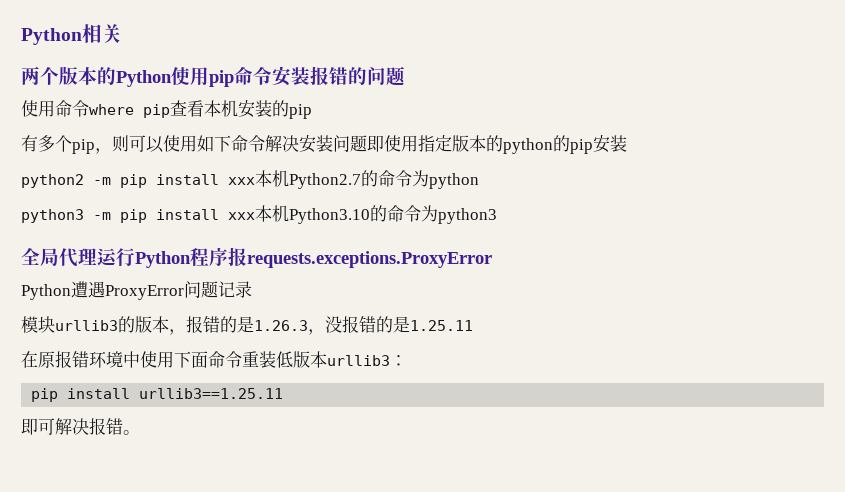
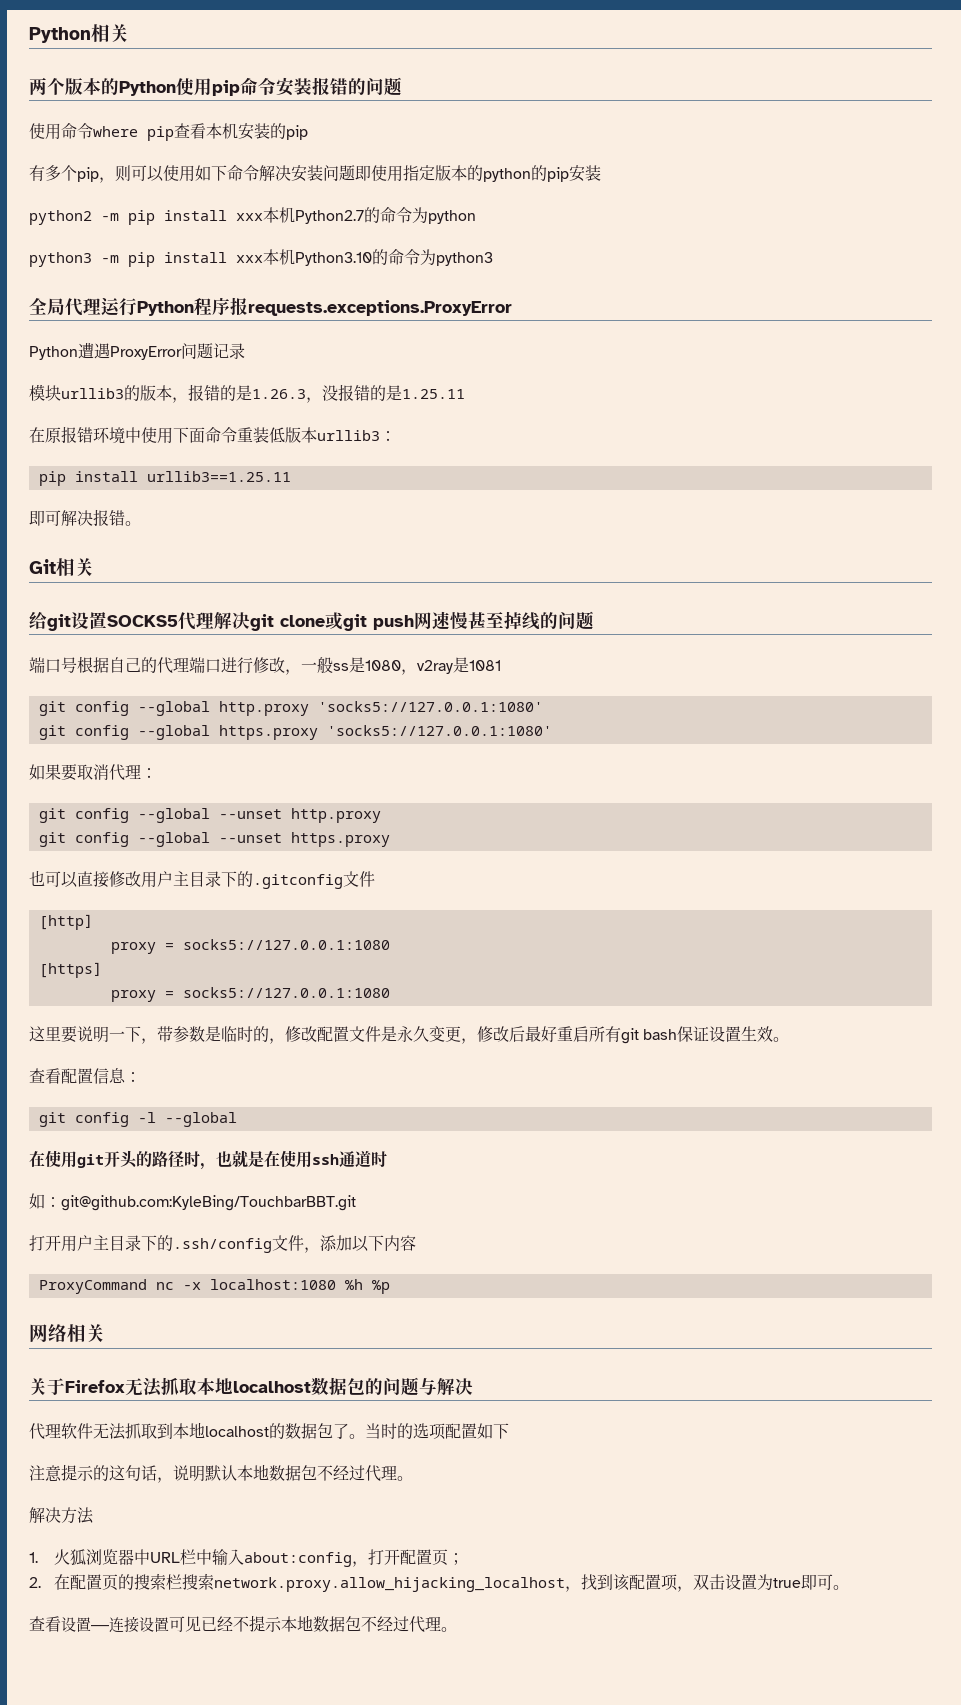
(140, 432) none -> [29,558,94,577] [29,611,594,631] [29,656,501,675] [38,701,543,716] [38,725,552,740] [29,764,157,781] [38,808,381,823] [38,832,390,847] [29,870,375,889] [38,914,93,930] [110,939,390,954] [38,962,102,978] [110,987,390,1002] [29,1026,790,1044] [29,1068,141,1084] [38,1112,237,1127] [29,1150,387,1170] [29,1193,356,1211] [29,1235,416,1253] [38,1279,390,1294] [29,1324,105,1343] [29,1377,473,1397] [29,1422,509,1440] [29,1464,413,1483] [29,1507,94,1524] [29,1549,465,1567] [29,1573,850,1592] [29,1615,457,1633] // Git相关 // 给git设置SOCKS5代理解决git clone或git push网速慢甚至掉线的问题 // 端口号根据自己的代理端口进行修改，一般ss是1080，v2ray是1081 // git config --global http.proxy 'socks5://127.0.0.1:1080' // git config --global https.proxy 'socks5://127.0.0.1:1080' // 如果要取消代理： // git config --global --unset http.proxy // git config --global --unset https.proxy // 也可以直接修改用户主目录下的.gitconfig文件 // [http] // proxy = socks5://127.0.0.1:1080 // [https] // proxy = socks5://127.0.0.1:1080 // 这里要说明一下，带参数是临时的，修改配置文件是永久变更，修改后最好重启所有git bash保证设置生效。 // 查看配置信息： // git config -l --global // 在使用git开头的路径时，也就是在使用ssh通道时 // 如：git@github.com:KyleBing/TouchbarBBT.git // 打开用户主目录下的.ssh/config文件，添加以下内容 // ProxyCommand nc -x localhost:1080 %h %p // 网络相关 // 关于Firefox无法抓取本地localhost数据包的问题与解决 // 代理软件无法抓取到本地localhost的数据包了。当时的选项配置如下 // 注意提示的这句话，说明默认本地数据包不经过代理。 // 解决方法 // 1.火狐浏览器中URL栏中输入about:config，打开配置页； // 2.在配置页的搜索栏搜索network.proxy.allow_hijacking_localhost，找到该配置项，双击设置为true即可。 // 查看设置——连接设置可见已经不提示本地数据包不经过代理。

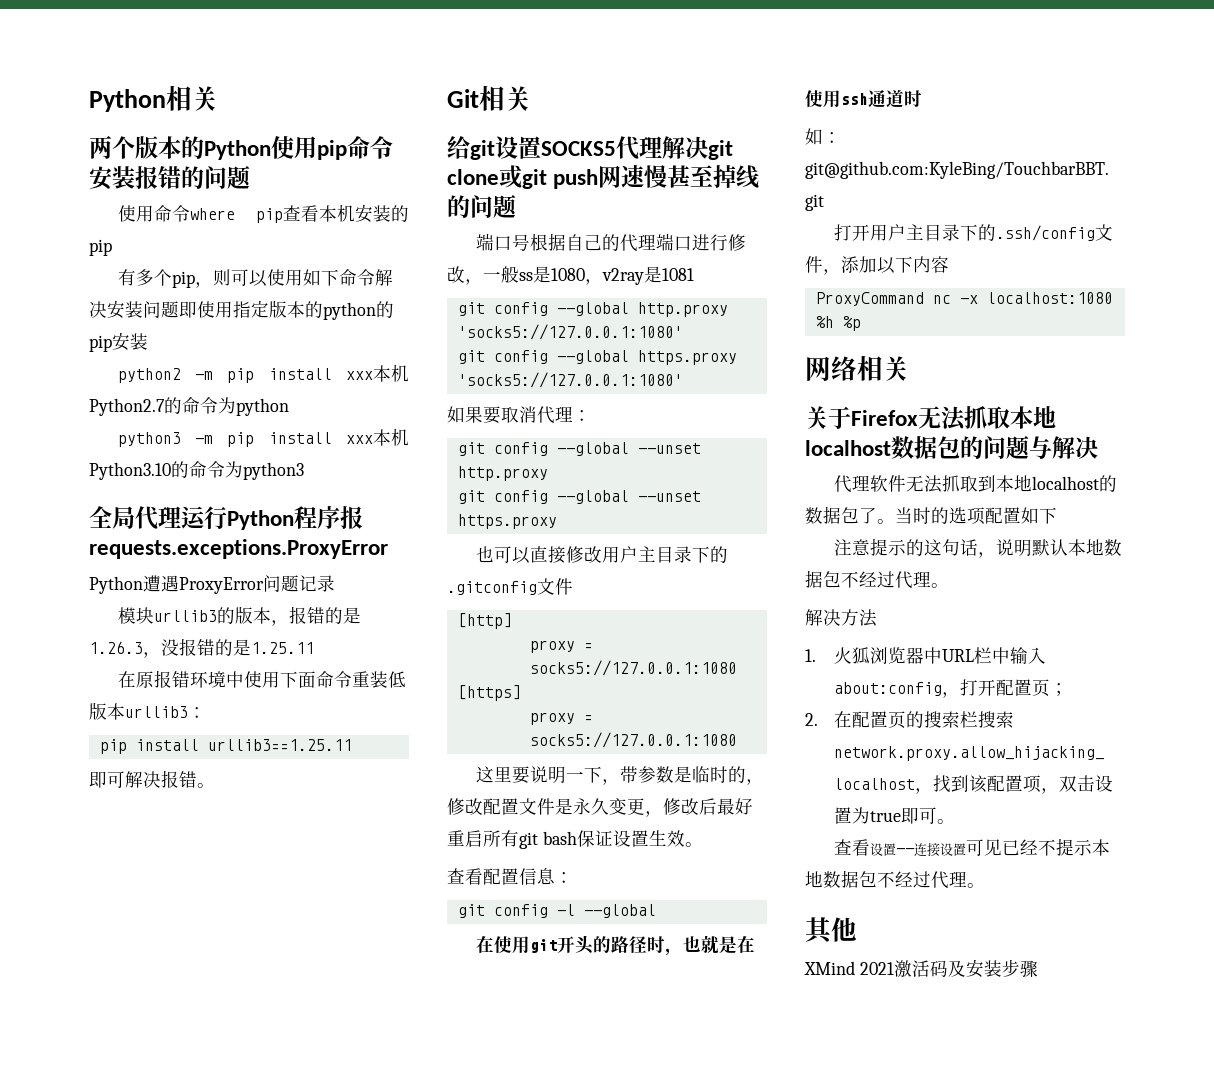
(457, 1629) none -> [805,917,857,944] [804,959,1038,978] // 其他 // XMind 2021激活码及安装步骤

